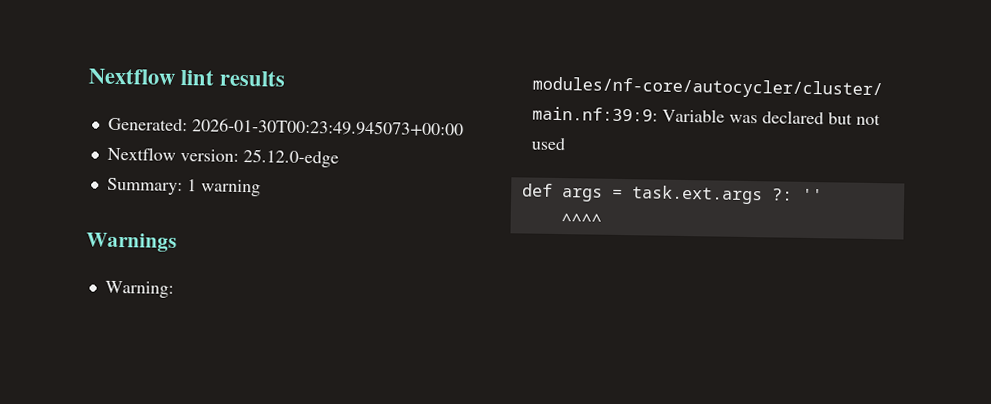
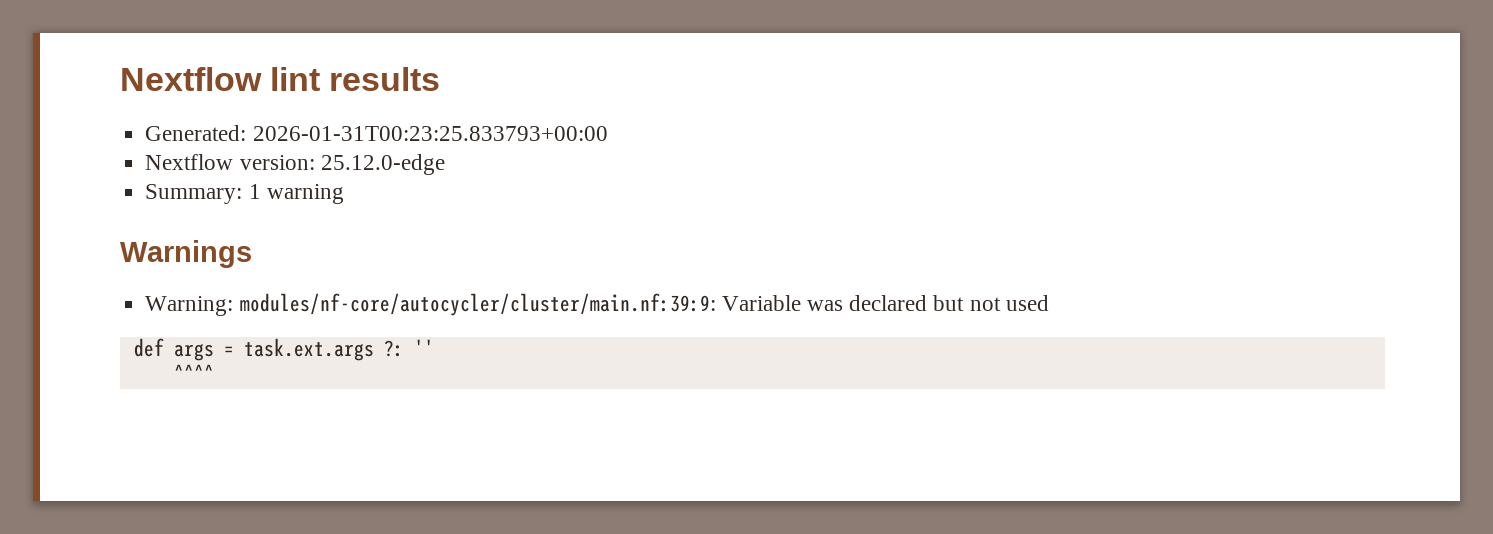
[191,118,464,137] 2026-01-30T00:23:49.945073+00:00 -> [252,126,608,141] 2026-01-31T00:23:25.833793+00:00

